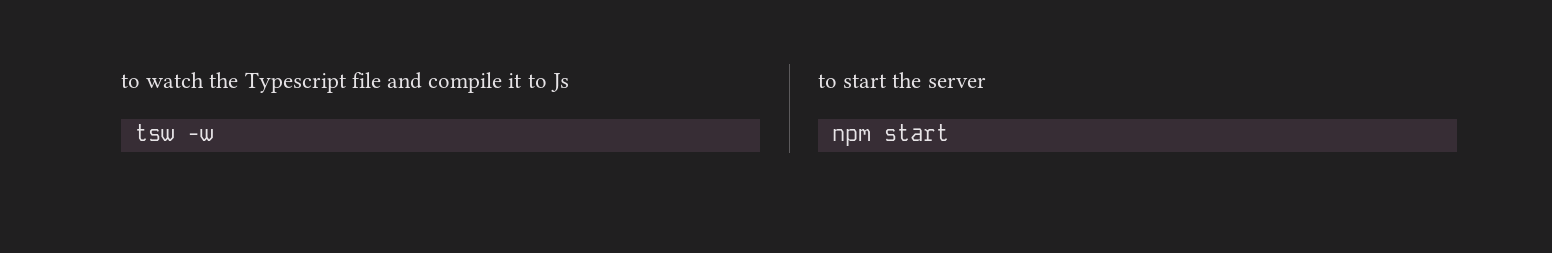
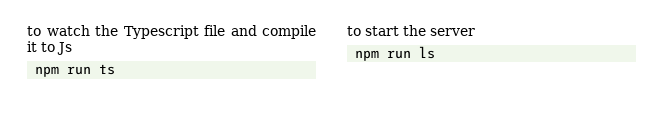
[134,124,213,141] tsw -w -> [35,64,116,77] npm run ts
[883,124,949,141] start -> [387,46,436,59] run ls

